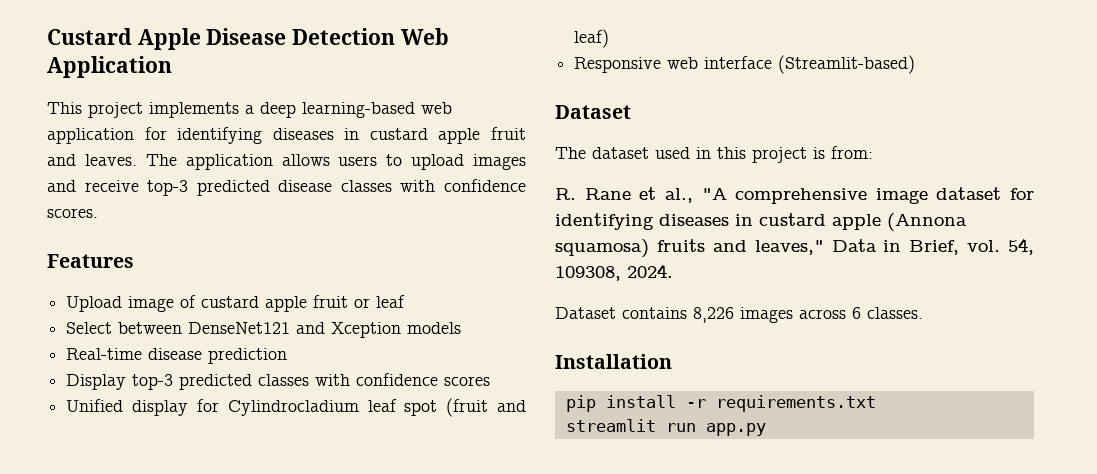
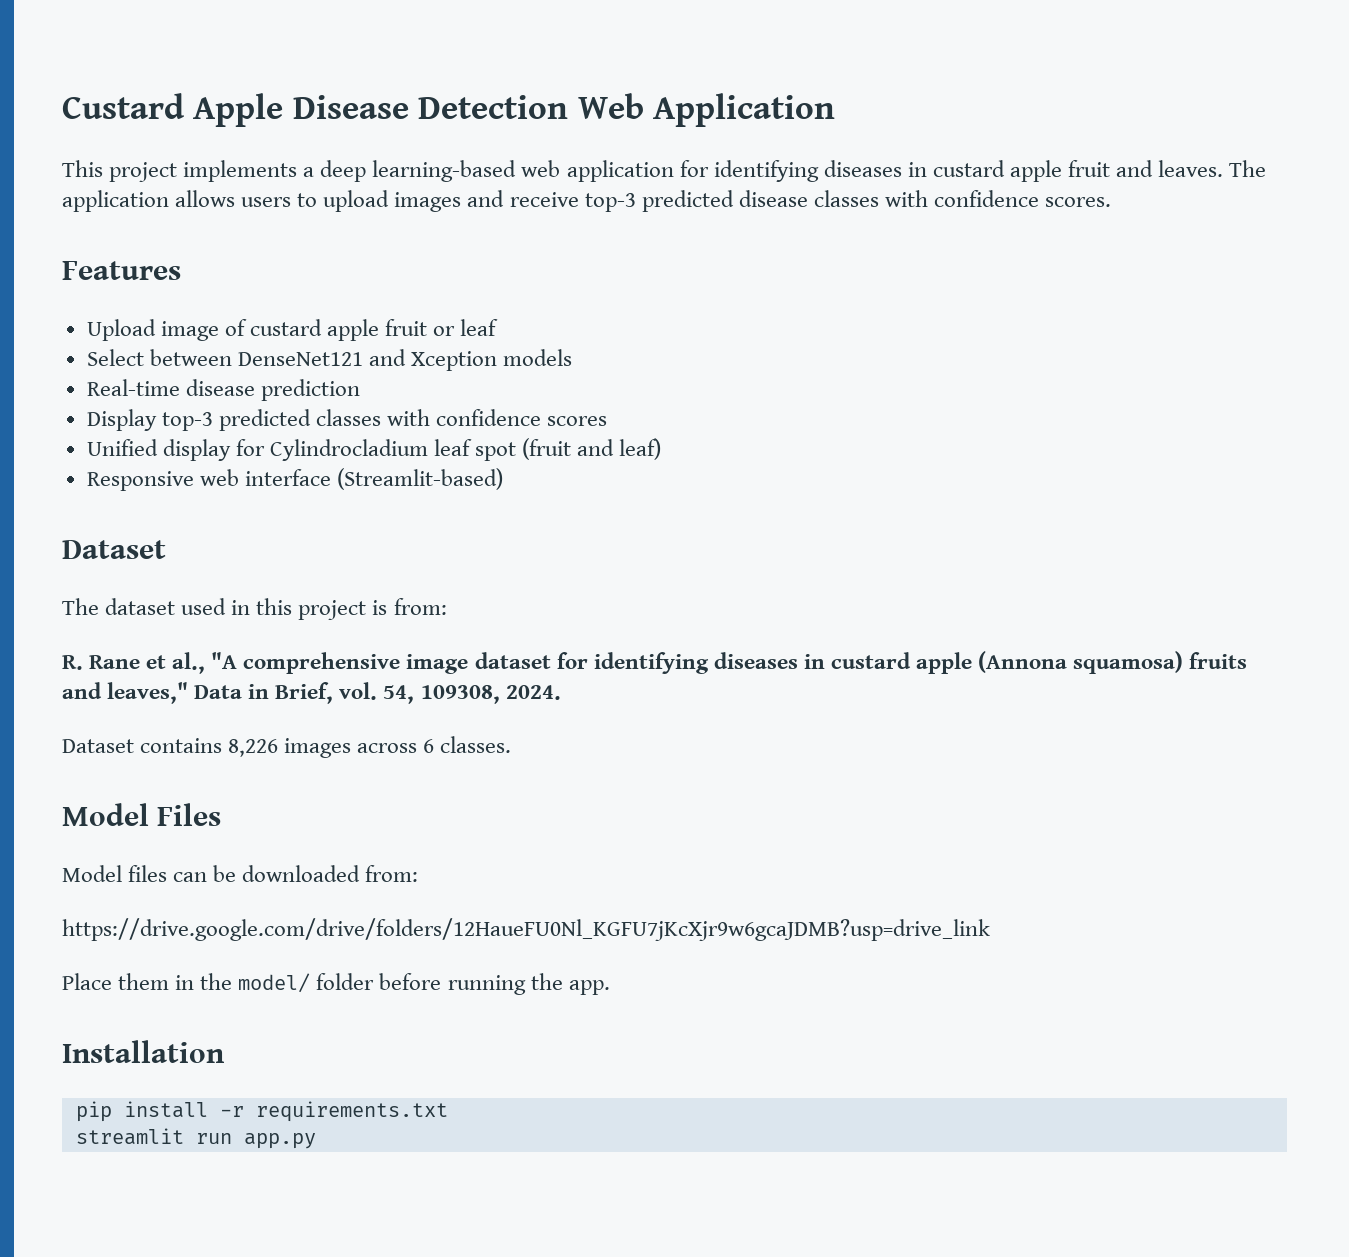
(923, 313) none -> [62,803,222,826] [62,865,419,882] [62,918,990,941] [62,973,610,995] // Model Files // Model files can be downloaded from: // https://drive.google.com/drive/folders/12HaueFU0Nl_KGFU7jKcXjr9w6gcaJDMB?usp=drive_link // Place them in the model/ folder before running the app.

